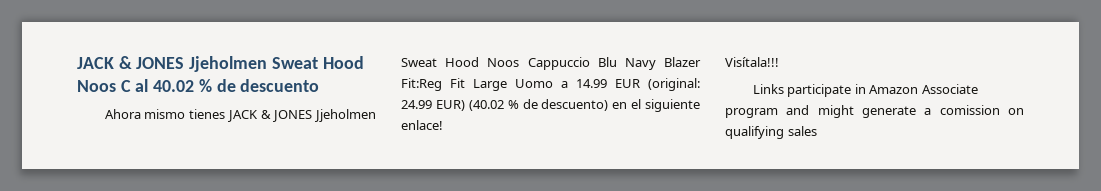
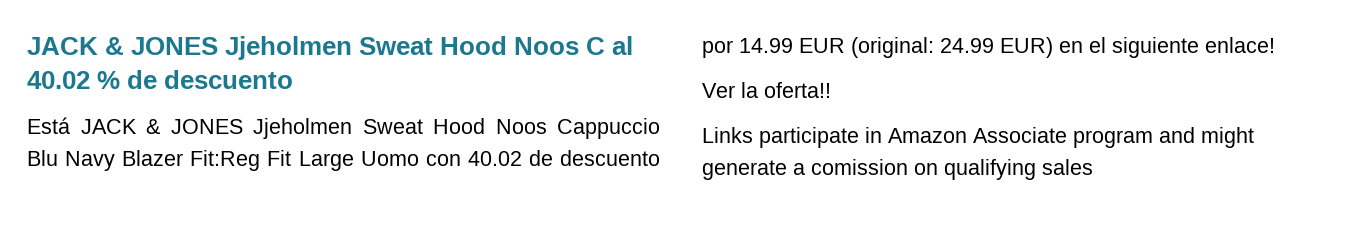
[104,109,226,119] Ahora mismo tienes -> [27,117,70,134] Está
[561,81,568,88] a -> [425,150,661,166] [702,40,733,58] con 40.02 de descuento por
[468,99,609,111] (40.02 % de descuento) -> (1053, 47) none
[725,57,779,67] Visítala!!! -> [702,82,831,98] Ver la oferta!!

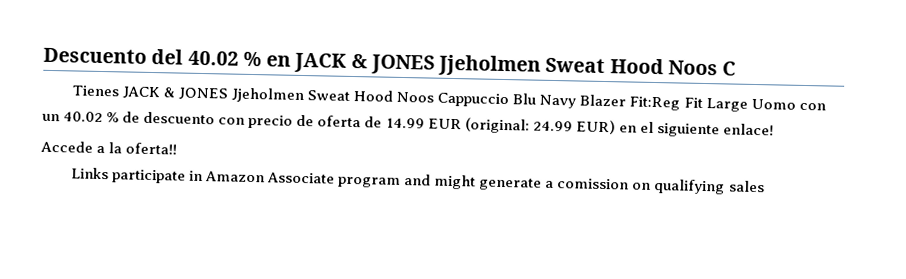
(27, 46) none -> [43,47,292,67] Descuento del 40.02 % en
[612,36,634,55] [27,70,294,89] [27,117,70,134] al 40.02 % de descuento // Está -> [71,85,119,97] // Tienes
[467,150,661,166] [702,40,733,58] 40.02 de descuento por -> [42,111,383,129] un 40.02 % de descuento con precio de oferta de
[702,83,735,98] Ver -> [40,140,106,154] Accede a

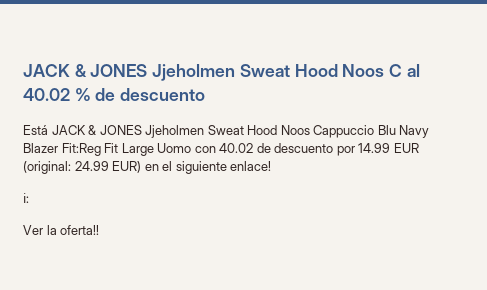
[43,47,292,67] Descuento del 40.02 % en -> (23, 70) none
[71,85,119,97] // Tienes -> [406,64,420,77] [23,88,206,101] [23,125,48,135] al 40.02 % de descuento // Está
[42,111,383,129] un 40.02 % de descuento con precio de oferta de -> [219,143,355,156] 40.02 de descuento por
[40,140,106,154] Accede a -> [23,193,29,203] [23,225,43,235] ℹ: // Ver
[70,167,765,195] // Links participate in Amazon Associate program and might generate a comission on qualifying sales -> (100, 230) none

